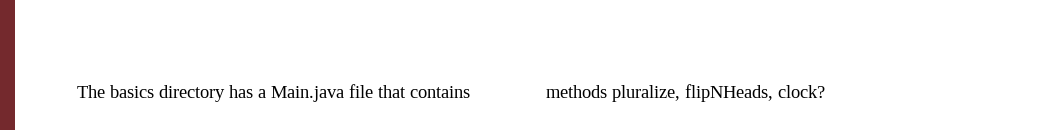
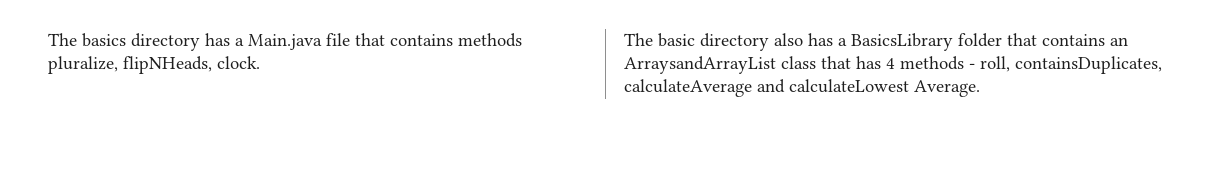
[778,85,825,98] clock? -> [217,56,260,69] [624,33,1128,51] [624,56,1162,74] [624,79,980,97] clock. // The basic directory also has a BasicsLibrary folder that contains an ArraysandArrayList class that has 4 methods - roll, containsDuplicates, calculateAverage and calculateLowest Average.

